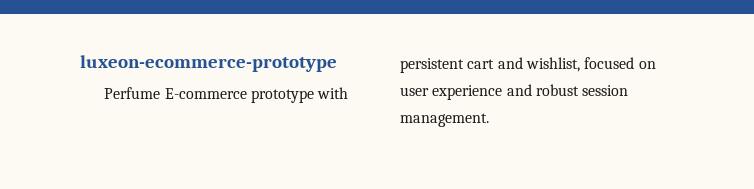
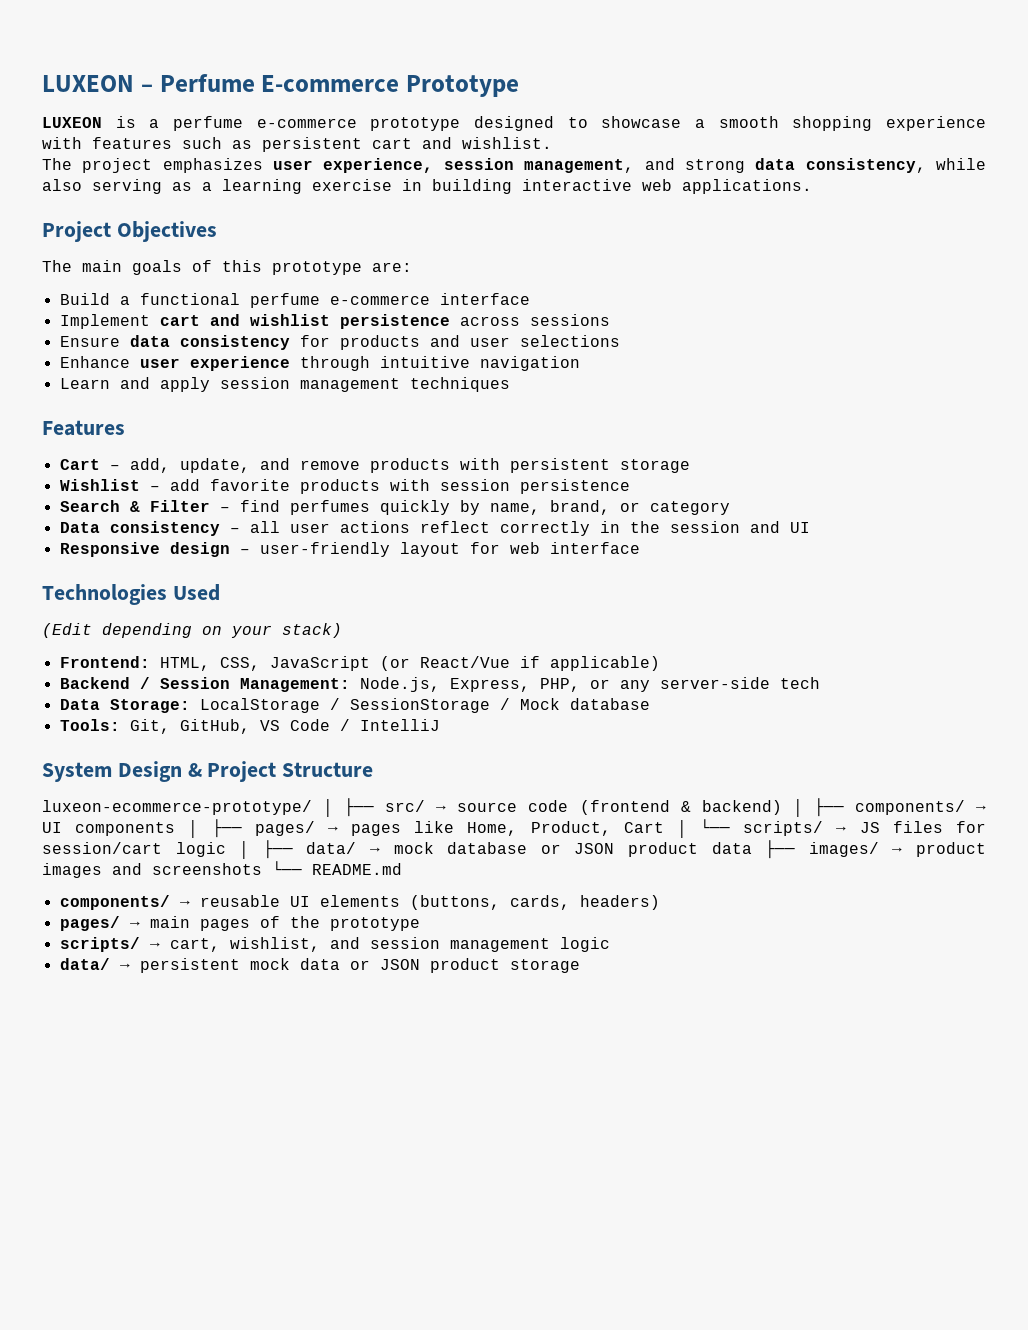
[80,55,337,72] [104,87,349,103] [400,57,656,73] [400,84,629,100] [400,113,489,127] luxeon-ecommerce-prototype // Perfume E-commerce prototype with persistent cart and wishlist, focused on user experience and robust session management. -> [42,74,519,97] [42,116,986,131] [42,137,552,152] [42,158,987,173] [42,179,812,194] [42,221,217,242] [42,260,412,275] [59,293,530,308] [59,314,610,329] [59,335,620,350] [59,356,580,371] [59,377,510,392] [42,420,125,436] [59,458,690,473] [59,479,630,494] [59,500,730,515] [59,521,810,536] [59,542,640,557] [42,584,220,605] [42,623,342,638] [59,656,660,671] [59,677,820,692] [59,698,650,713] [59,719,440,734] [42,761,374,782] [42,798,987,817] [42,819,986,838] [42,840,987,859] [42,861,402,878] [59,895,660,910] [59,916,420,931] [59,937,610,952] [59,958,580,973] LUXEON – Perfume E-commerce Prototype // LUXEON is a perfume e-commerce prototype designed to showcase a smooth shopping experience with features such as persistent cart and wishlist. // The project emphasizes user experience, session management, and strong data consistency, while also serving as a learning exercise in building interactive web applications. // Project Objectives // The main goals of this prototype are: // Build a functional perfume e-commerce interface // Implement cart and wishlist persistence across sessions // Ensure data consistency for products and user selections // Enhance user experience through intuitive navigation // Learn and apply session management techniques // Features // Cart – add, update, and remove products with persistent storage // Wishlist – add favorite products with session persistence // Search & Filter – find perfumes quickly by name, brand, or category // Data consistency – all user actions reflect correctly in the session and UI // Responsive design – user-friendly layout for web interface // Technologies Used // (Edit depending on your stack) // Frontend: HTML, CSS, JavaScript (or React/Vue if applicable) // Backend / Session Management: Node.js, Express, PHP, or any server-side tech // Data Storage: LocalStorage / SessionStorage / Mock database // Tools: Git, GitHub, VS Code / IntelliJ // System Design & Project Structure // luxeon-ecommerce-prototype/ │ ├── src/ → source code (frontend & backend) │ ├── components/ → UI components │ ├── pages/ → pages like Home, Product, Cart │ └── scripts/ → JS files for session/cart logic │ ├── data/ → mock database or JSON product data ├── images/ → product images and screenshots └── README.md // components/ → reusable UI elements (buttons, cards, headers) // pages/ → main pages of the prototype // scripts/ → cart, wishlist, and session management logic // data/ → persistent mock data or JSON product storage

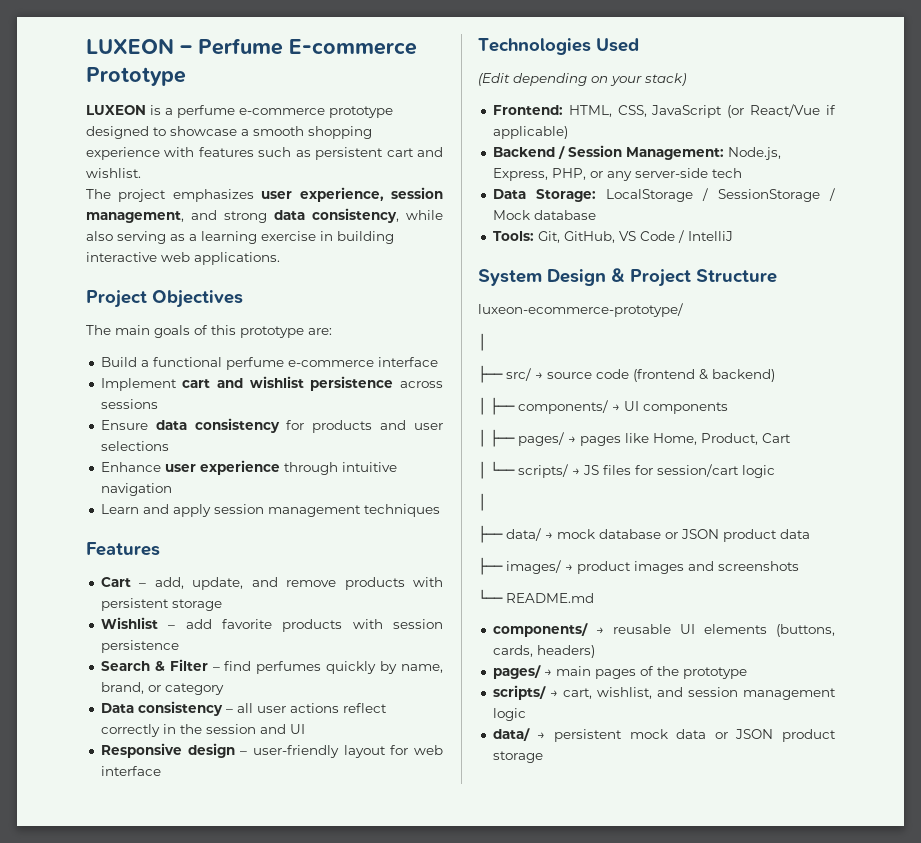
[323,799,334,817] │ -> [478,333,486,351] // │ //
(782, 807) none -> (775, 375) //
(176, 829) none -> (728, 408) //
(664, 827) none -> (791, 438) //
[239,841,250,859] │ -> [478,493,486,511] // │ //
(752, 848) none -> (810, 534) //
(262, 869) none -> (799, 566) //

